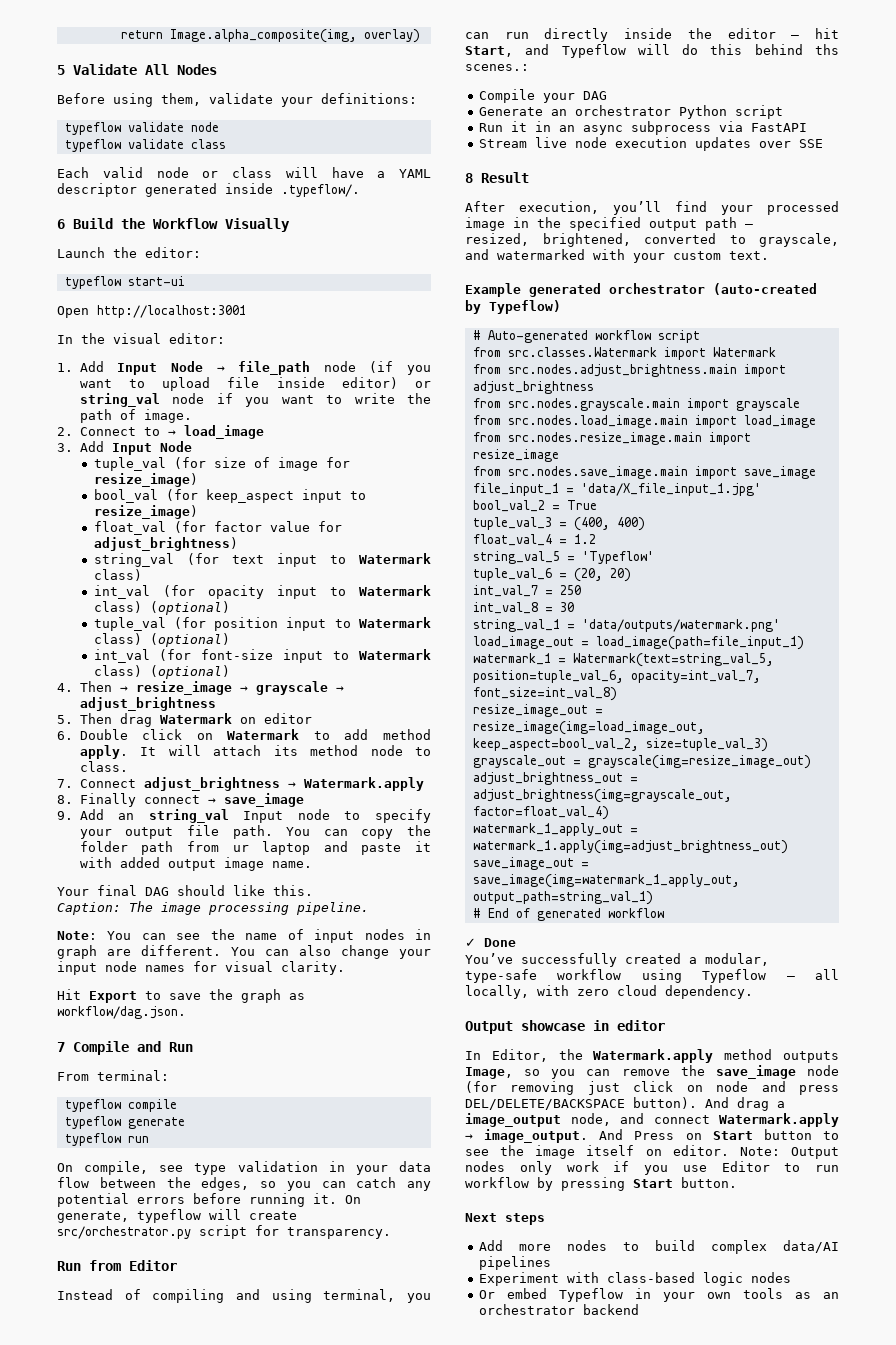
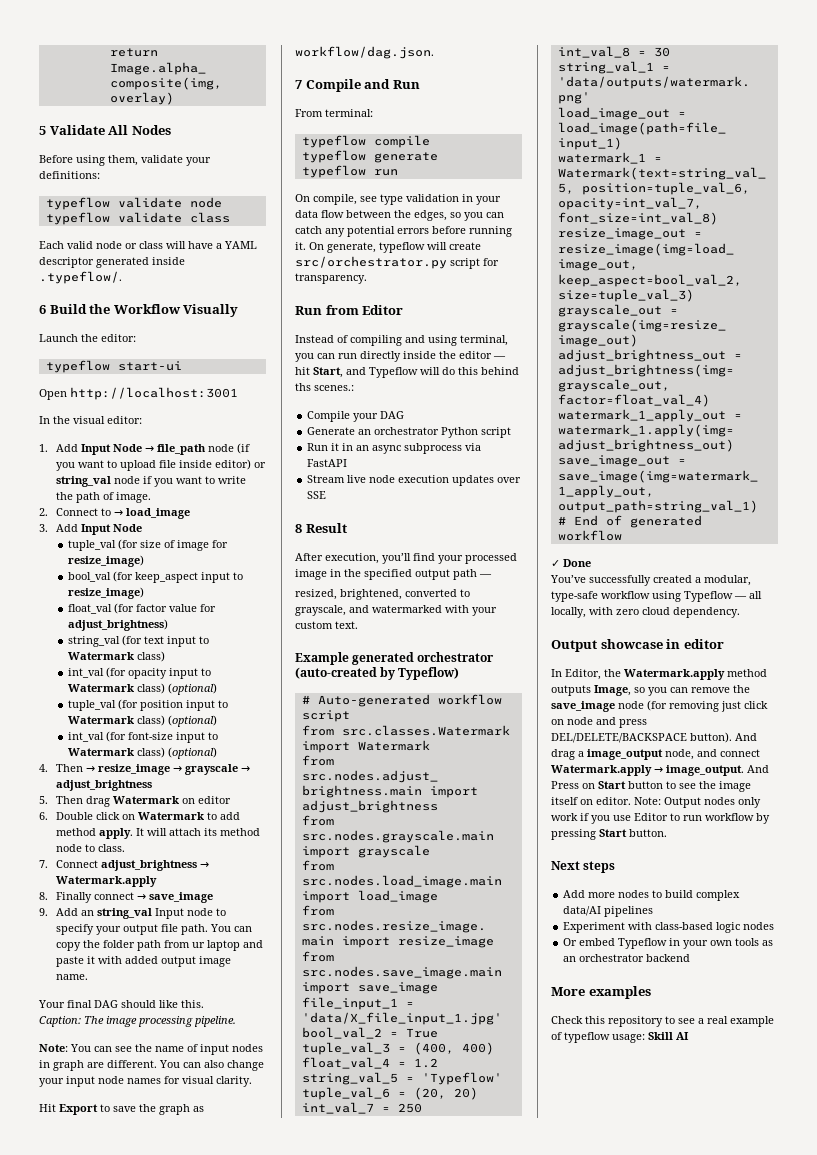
(639, 1309) none -> [551,986,651,999] [551,1016,774,1027] [551,1032,689,1043] // More examples // Check this repository to see a real example of typeflow usage: Skill AI

